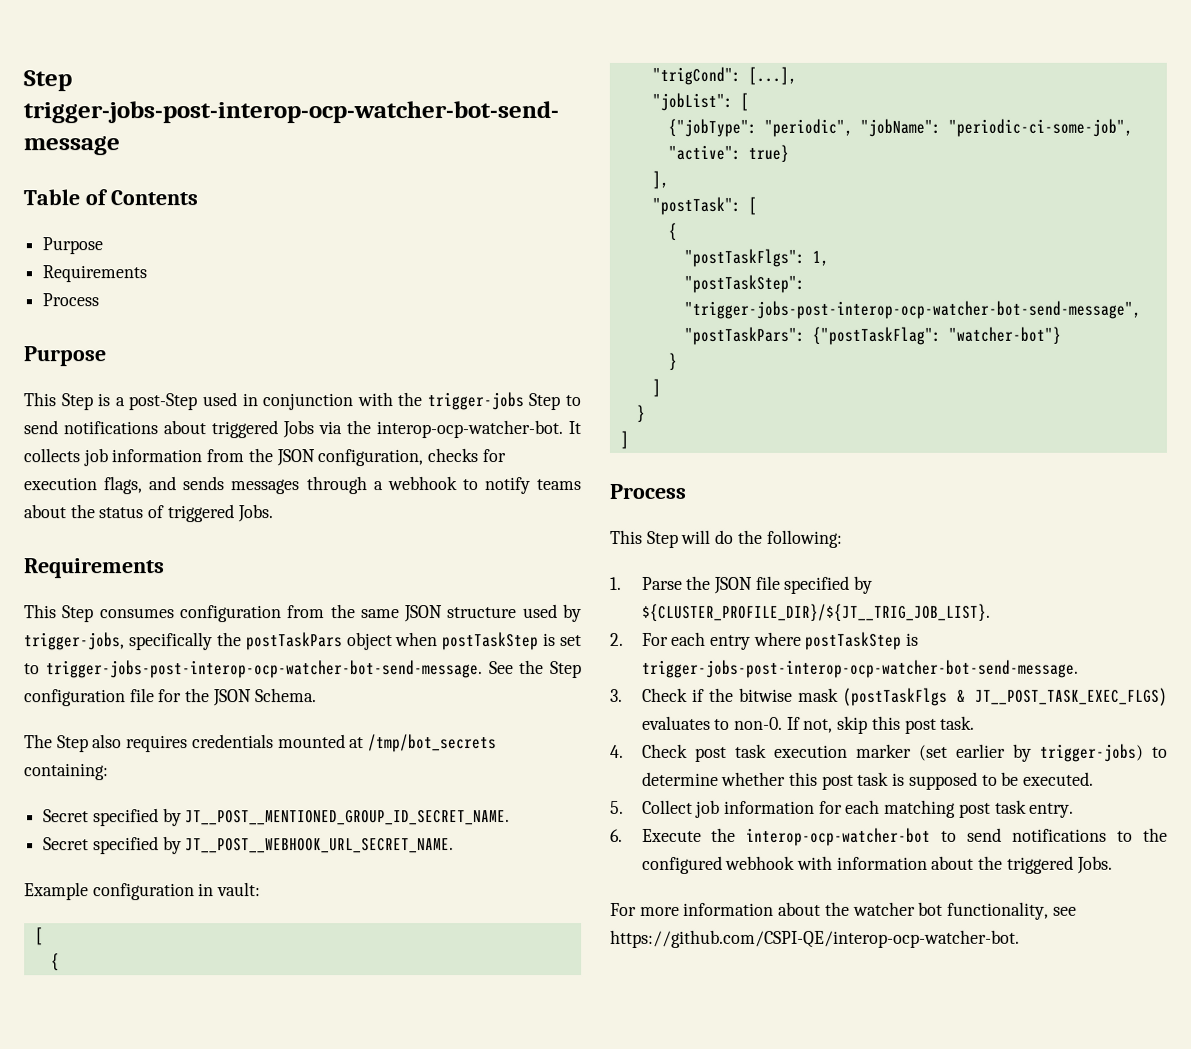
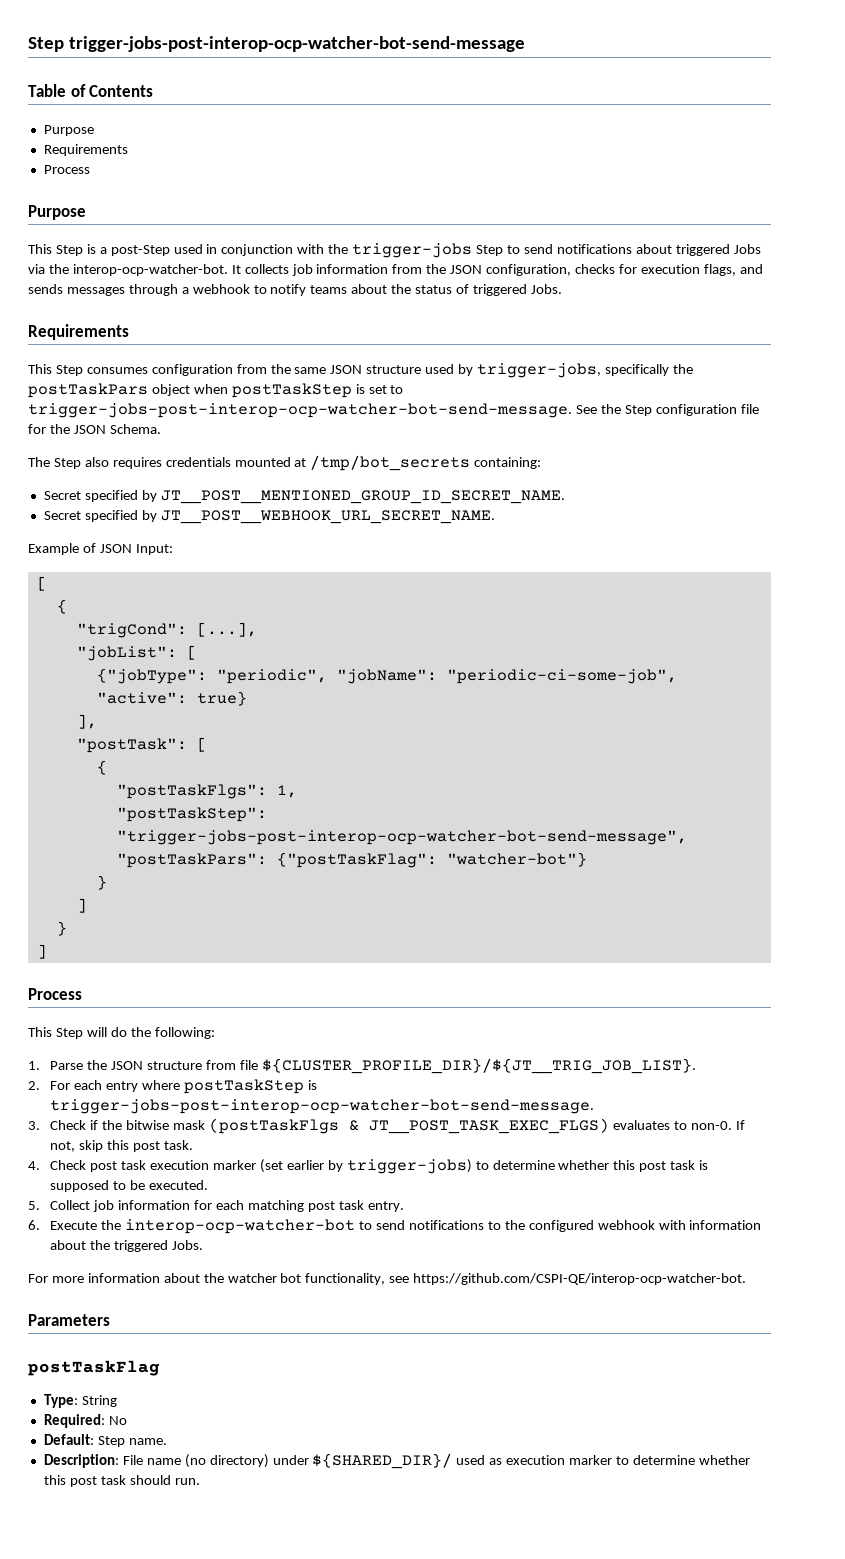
[92,882,262,901] configuration in vault: -> [82,543,173,555] of JSON Input:
[755,575,874,594] file specified by -> [147,1060,258,1070] structure from file
(1020, 938) none -> [28,1314,110,1326] [28,1360,160,1376] [43,1394,117,1408] [43,1414,127,1428] [43,1434,167,1447] [43,1453,750,1469] [43,1475,200,1487] // Parameters // postTaskFlag // Type: String // Required: No // Default: Step name. // Description: File name (no directory) under ${SHARED_DIR}/ used as execution marker to determine whether this post task should run.

